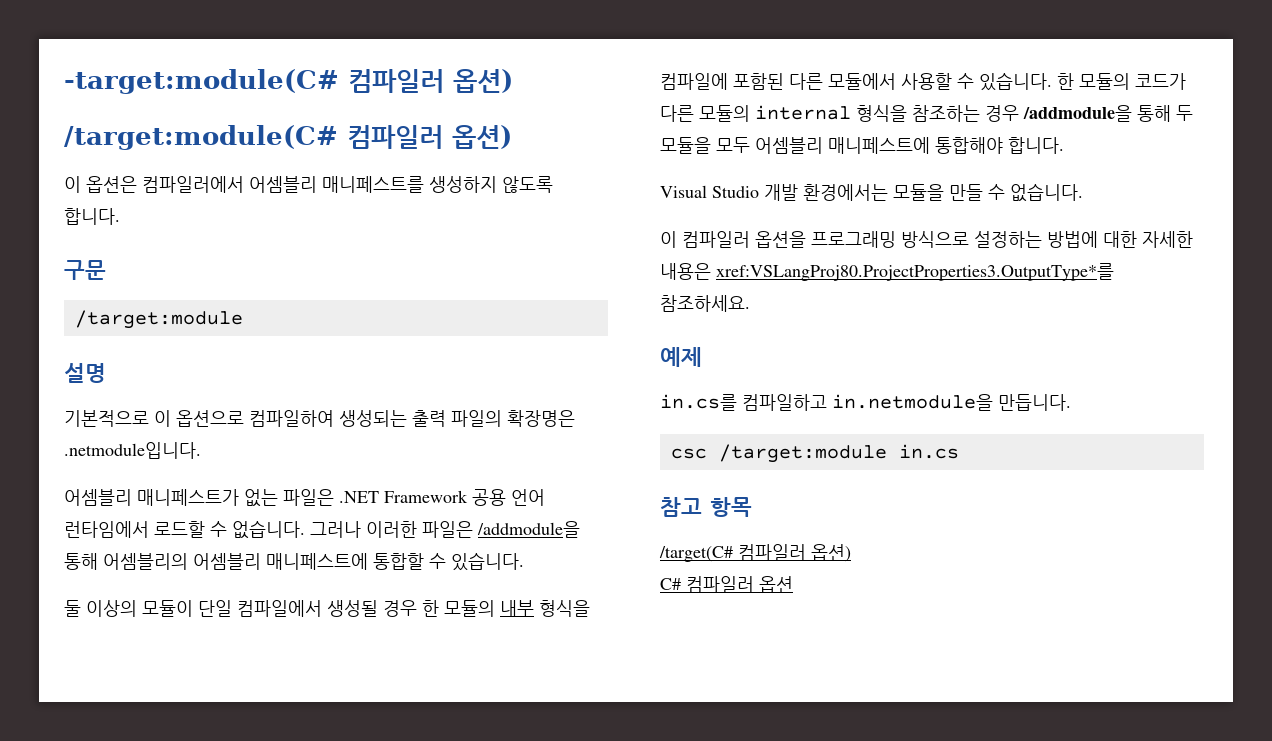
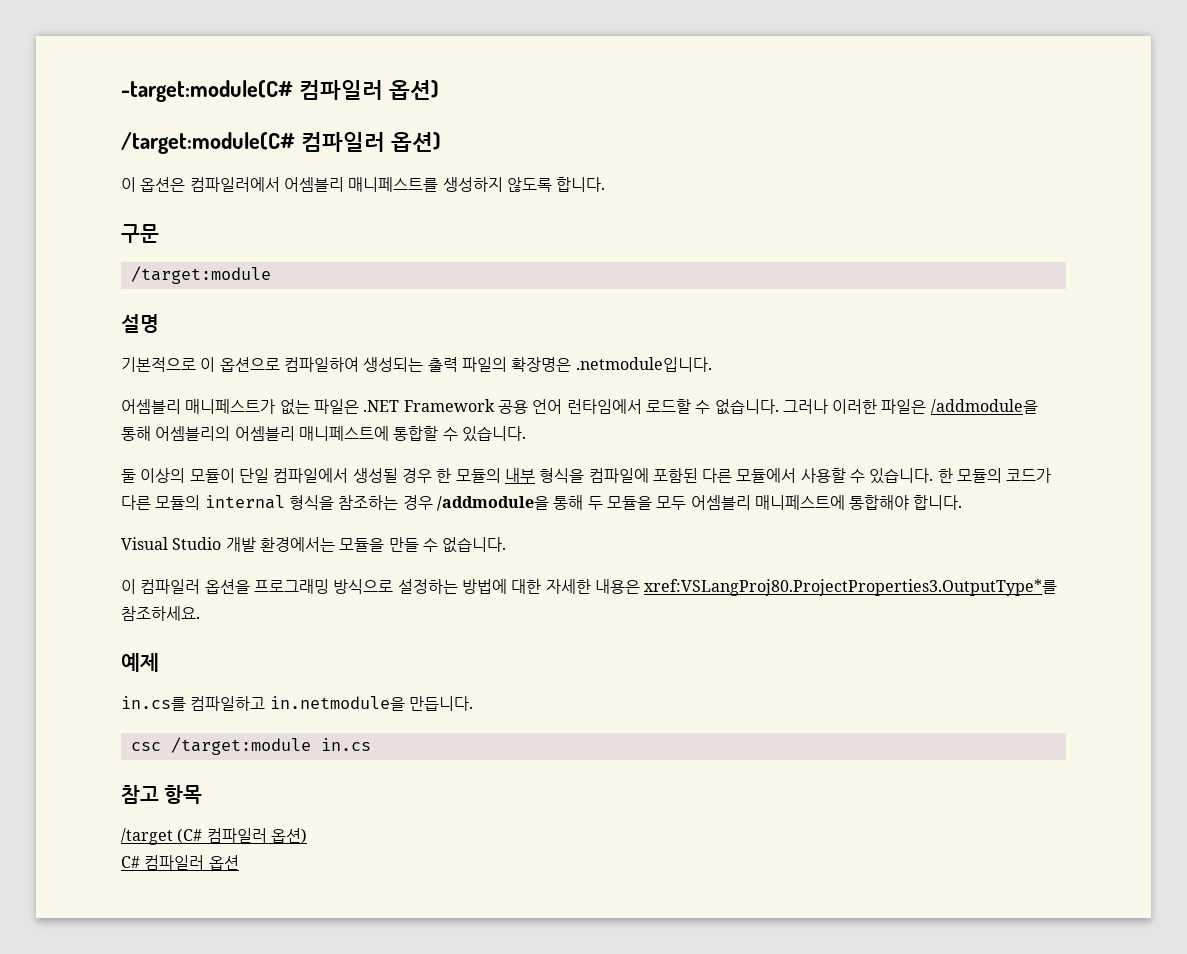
[659,546,733,562] /target(C# -> [121,828,203,845] /target (C#

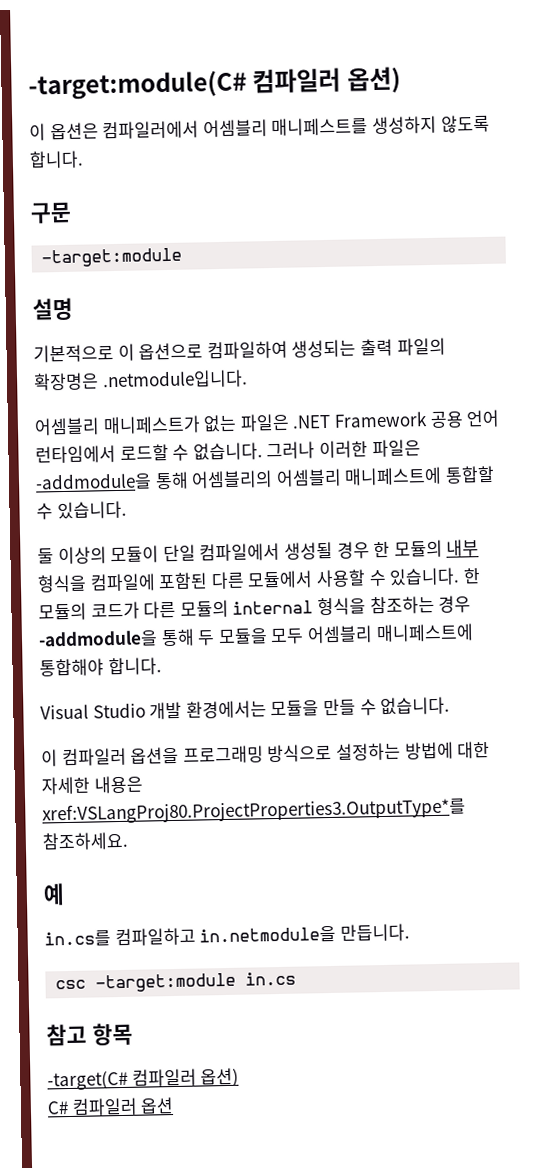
[121,132,441,154] // /target:module(C# 컴파일러 옵션) -> (401, 80) none
[130,266,271,284] /target:module -> [41,247,183,268] -target:module
[930,399,1038,414] /addmodule을 -> [35,472,152,492] -addmodule을
[436,496,549,511] /addmodule을 -> [38,629,158,649] -addmodule을
[121,653,159,672] 예제 -> [43,883,65,906] 예
[170,737,311,755] /target:module -> [95,972,237,993] -target:module
[121,828,203,845] /target (C# -> [47,1070,128,1091] -target(C#

